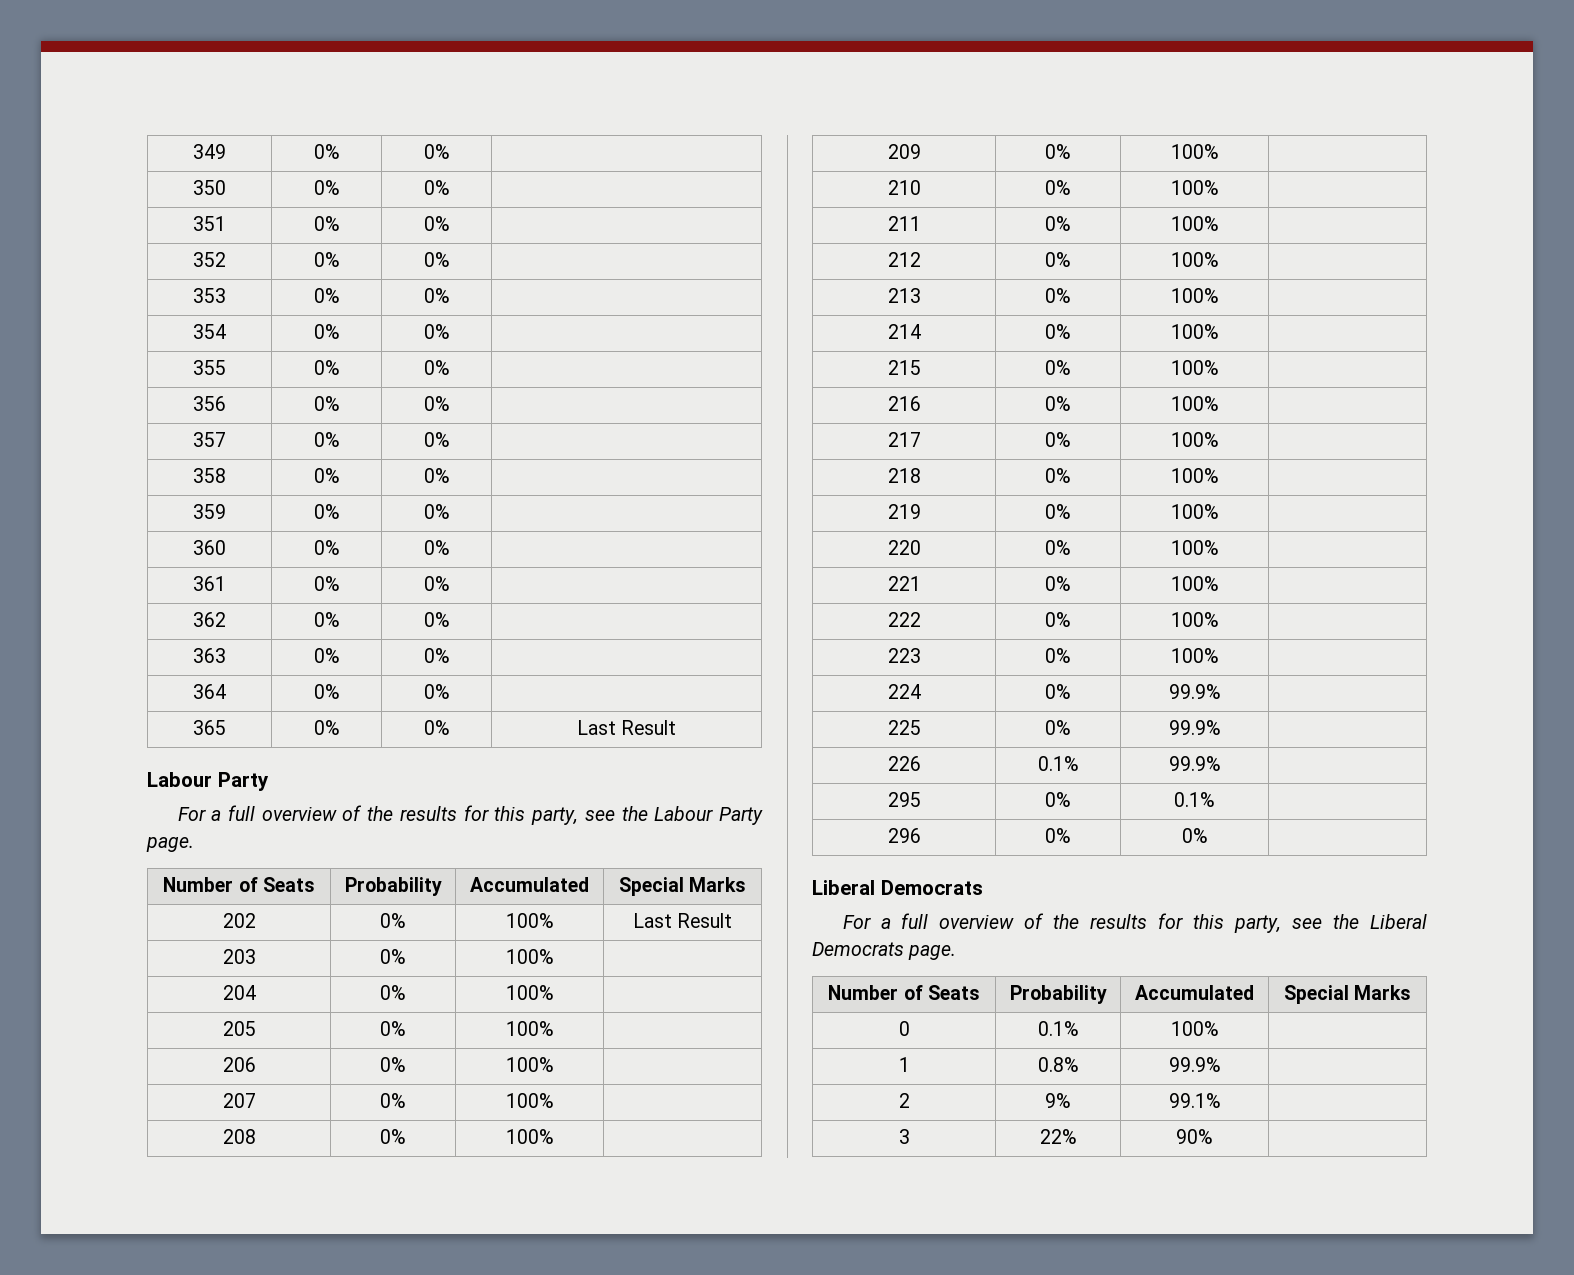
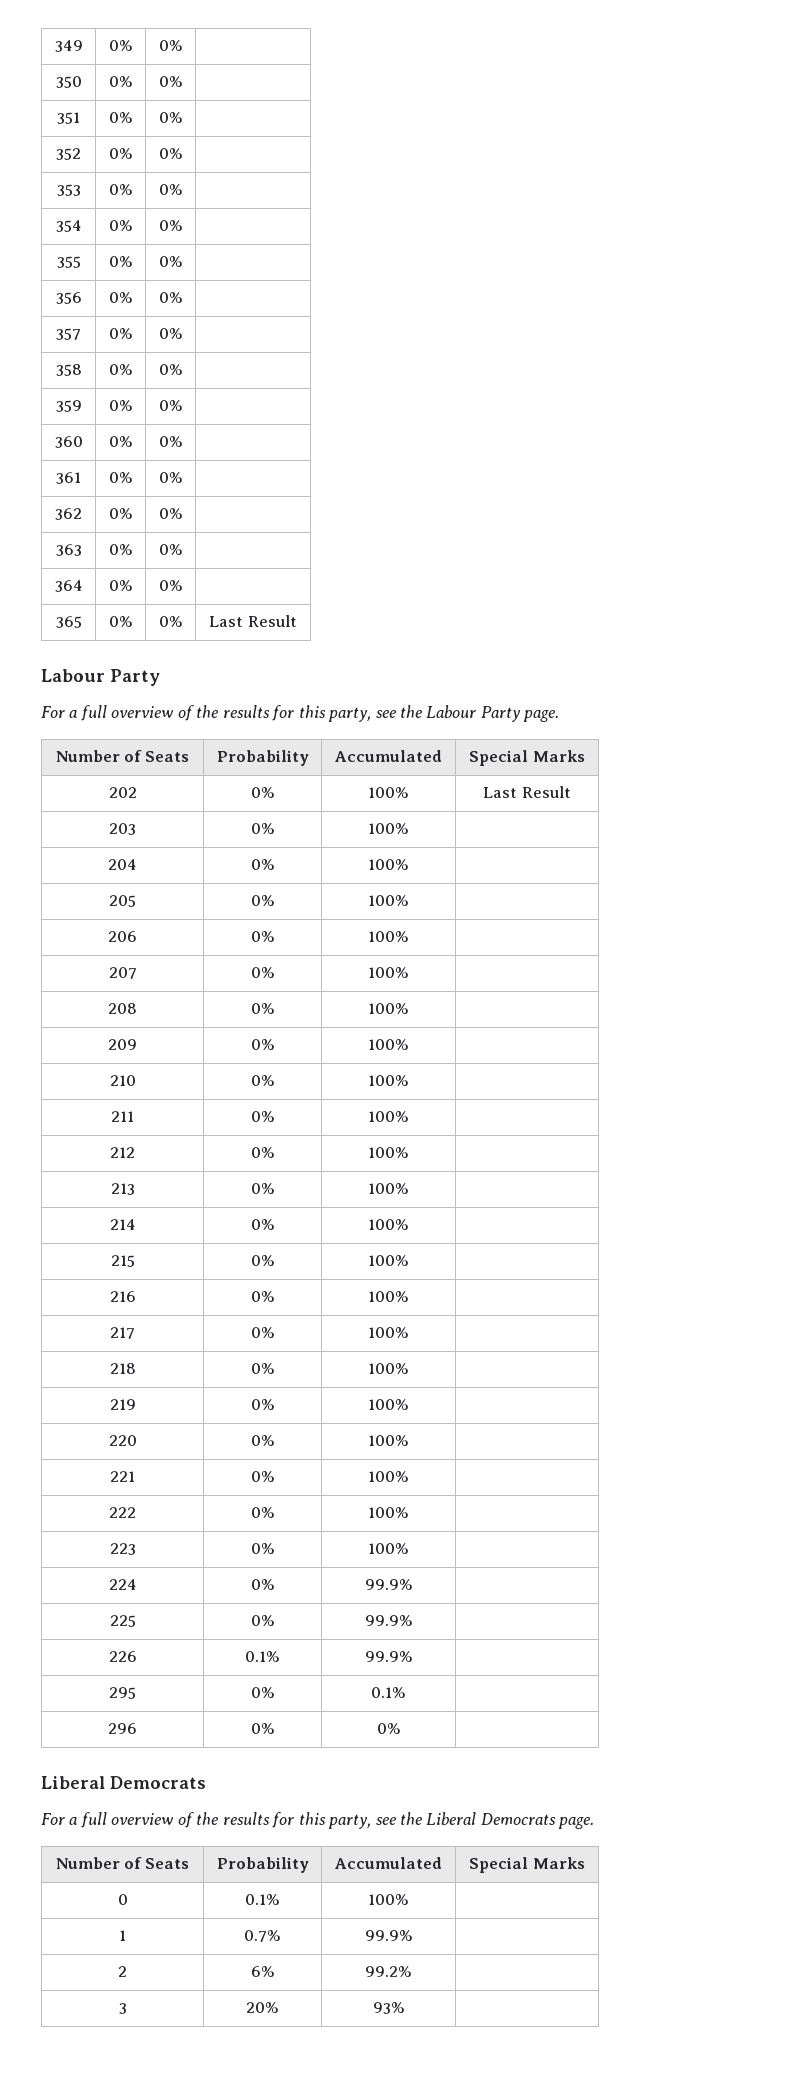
[1037,1057,1079,1072] 0.8% -> [244,1930,281,1942] 0.7%
[1045,1093,1071,1108] [1168,1093,1221,1108] 9% | 99.1% -> [250,1966,275,1977] [365,1966,412,1977] 6% | 99.2%
[1039,1129,1077,1144] [1176,1129,1213,1144] 22% | 90% -> [246,2002,279,2013] [372,2002,405,2014] 20% | 93%

